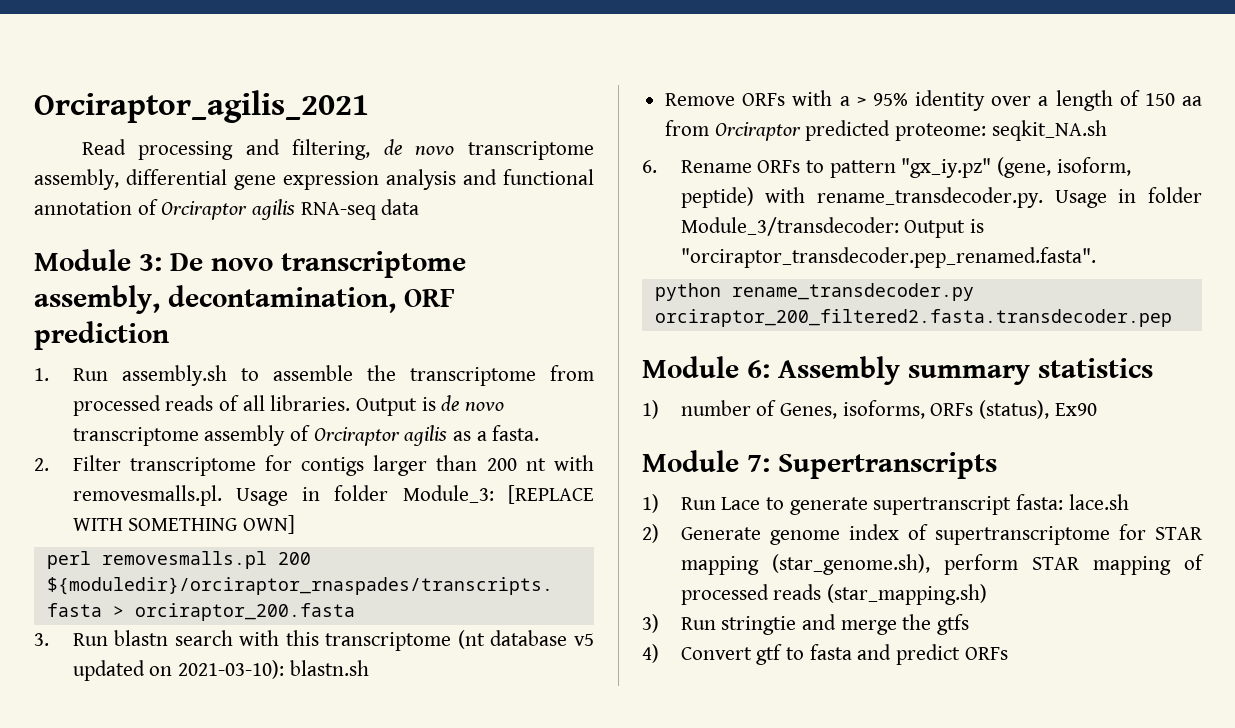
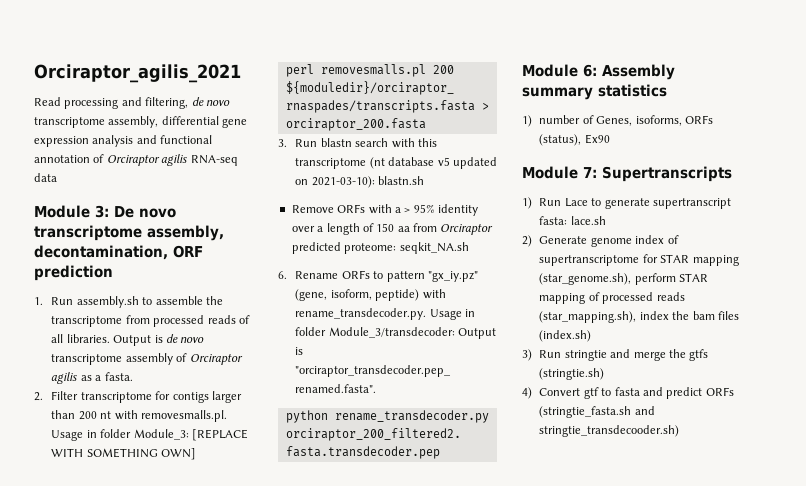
[826,584,987,605] (star_mapping.sh) -> [539,311,739,323] [539,330,592,342] (star_mapping.sh), index the bam files (index.sh)
(969, 624) none -> [539,368,605,380] (stringtie.sh)
(1008, 653) none -> [539,406,655,418] [539,425,680,437] (stringtie_fasta.sh and stringtie_transdecooder.sh)

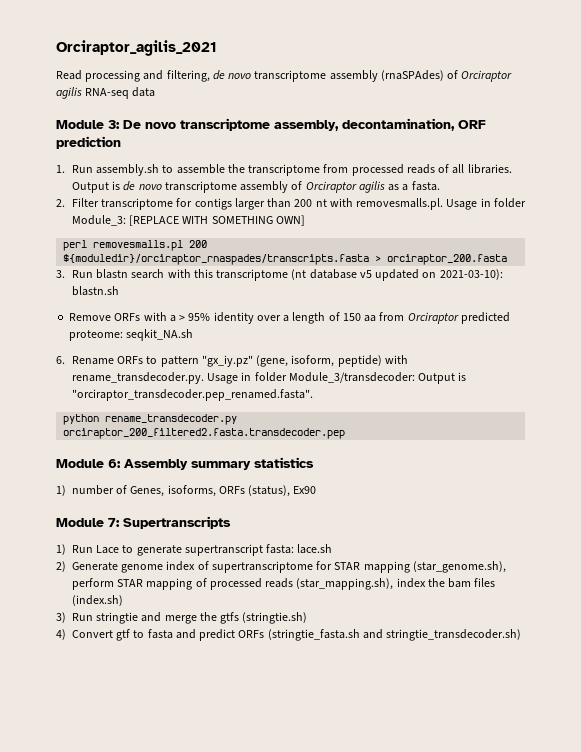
[108,116,248,128] [34,135,213,147] [34,155,90,163] assembly, differential gene expression analysis and functional annotation -> [329,70,444,82] assembly (rnaSPAdes)
[539,425,680,437] stringtie_transdecooder.sh) -> [386,629,522,641] stringtie_transdecoder.sh)

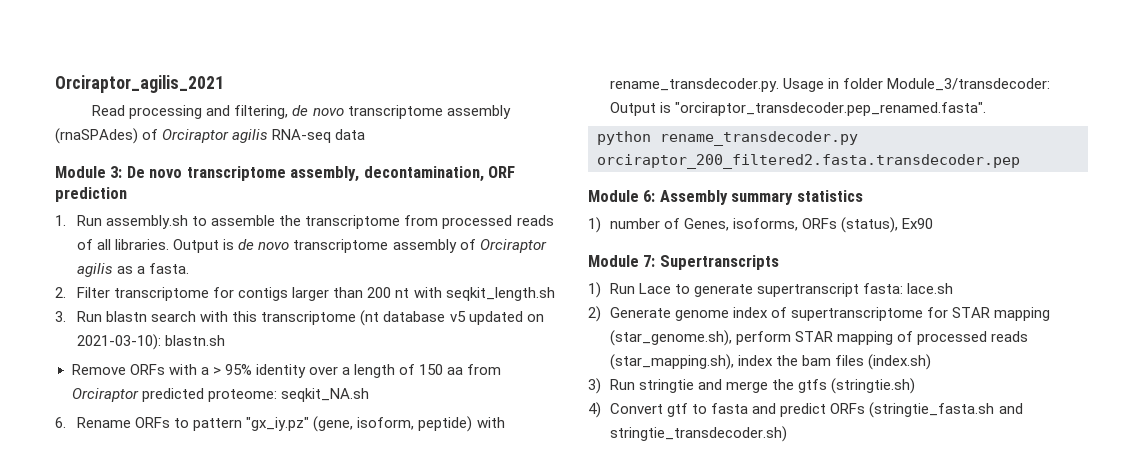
[356,198,526,210] [71,215,305,226] [63,240,208,251] [63,254,508,265] removesmalls.pl. Usage in folder Module_3: [REPLACE WITH SOMETHING OWN] // perl removesmalls.pl 200 ${moduledir}/orciraptor_rnaspades/transcripts.fasta > orciraptor_200.fasta -> [445,287,555,301] seqkit_length.sh

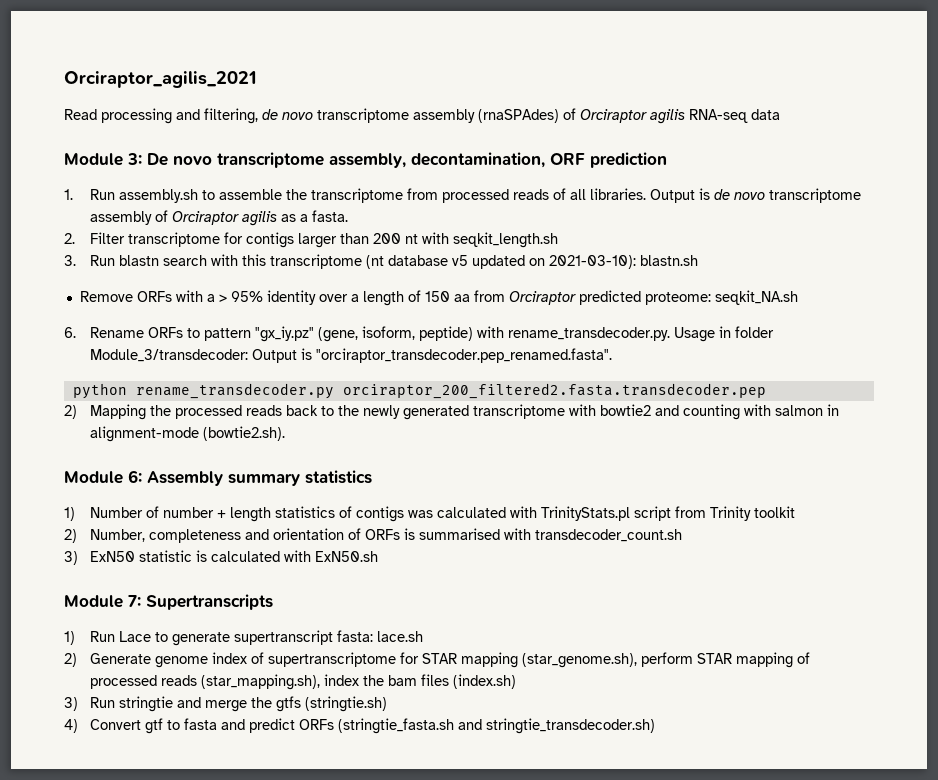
(1020, 161) none -> [64,404,839,420] [89,426,285,442] // 2) Mapping the processed reads back to the newly generated transcriptome with bowtie2 and counting with salmon in alignment-mode (bowtie2.sh).
[610,217,934,233] number of Genes, isoforms, ORFs (status), Ex90 -> [89,506,795,522] [64,528,682,543] [64,550,378,565] Number of number + length statistics of contigs was calculated with TrinityStats.pl script from Trinity toolkit // 2) Number, completeness and orientation of ORFs is summarised with transdecoder_count.sh // 3) ExN50 statistic is calculated with ExN50.sh

